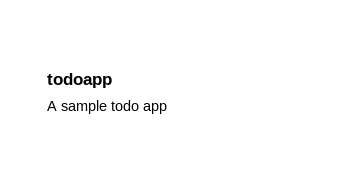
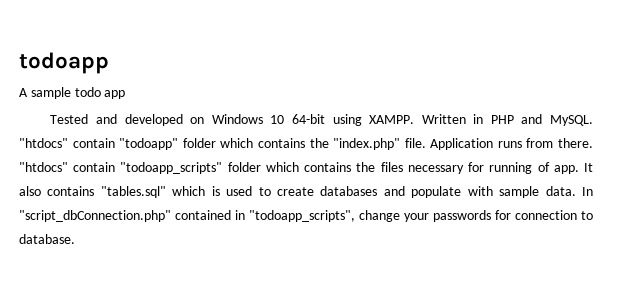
(167, 108) none -> [50,114,593,126] [19,138,593,150] [19,162,594,174] [19,186,593,198] [19,210,593,222] [19,234,75,244] // Tested and developed on Windows 10 64-bit using XAMPP. Written in PHP and MySQL. "htdocs" contain "todoapp" folder which contains the "index.php" file. Application runs from there. "htdocs" contain "todoapp_scripts" folder which contains the files necessary for running of app. It also contains "tables.sql" which is used to create databases and populate with sample data. In "script_dbConnection.php" contained in "todoapp_scripts", change your passwords for connection to database.

